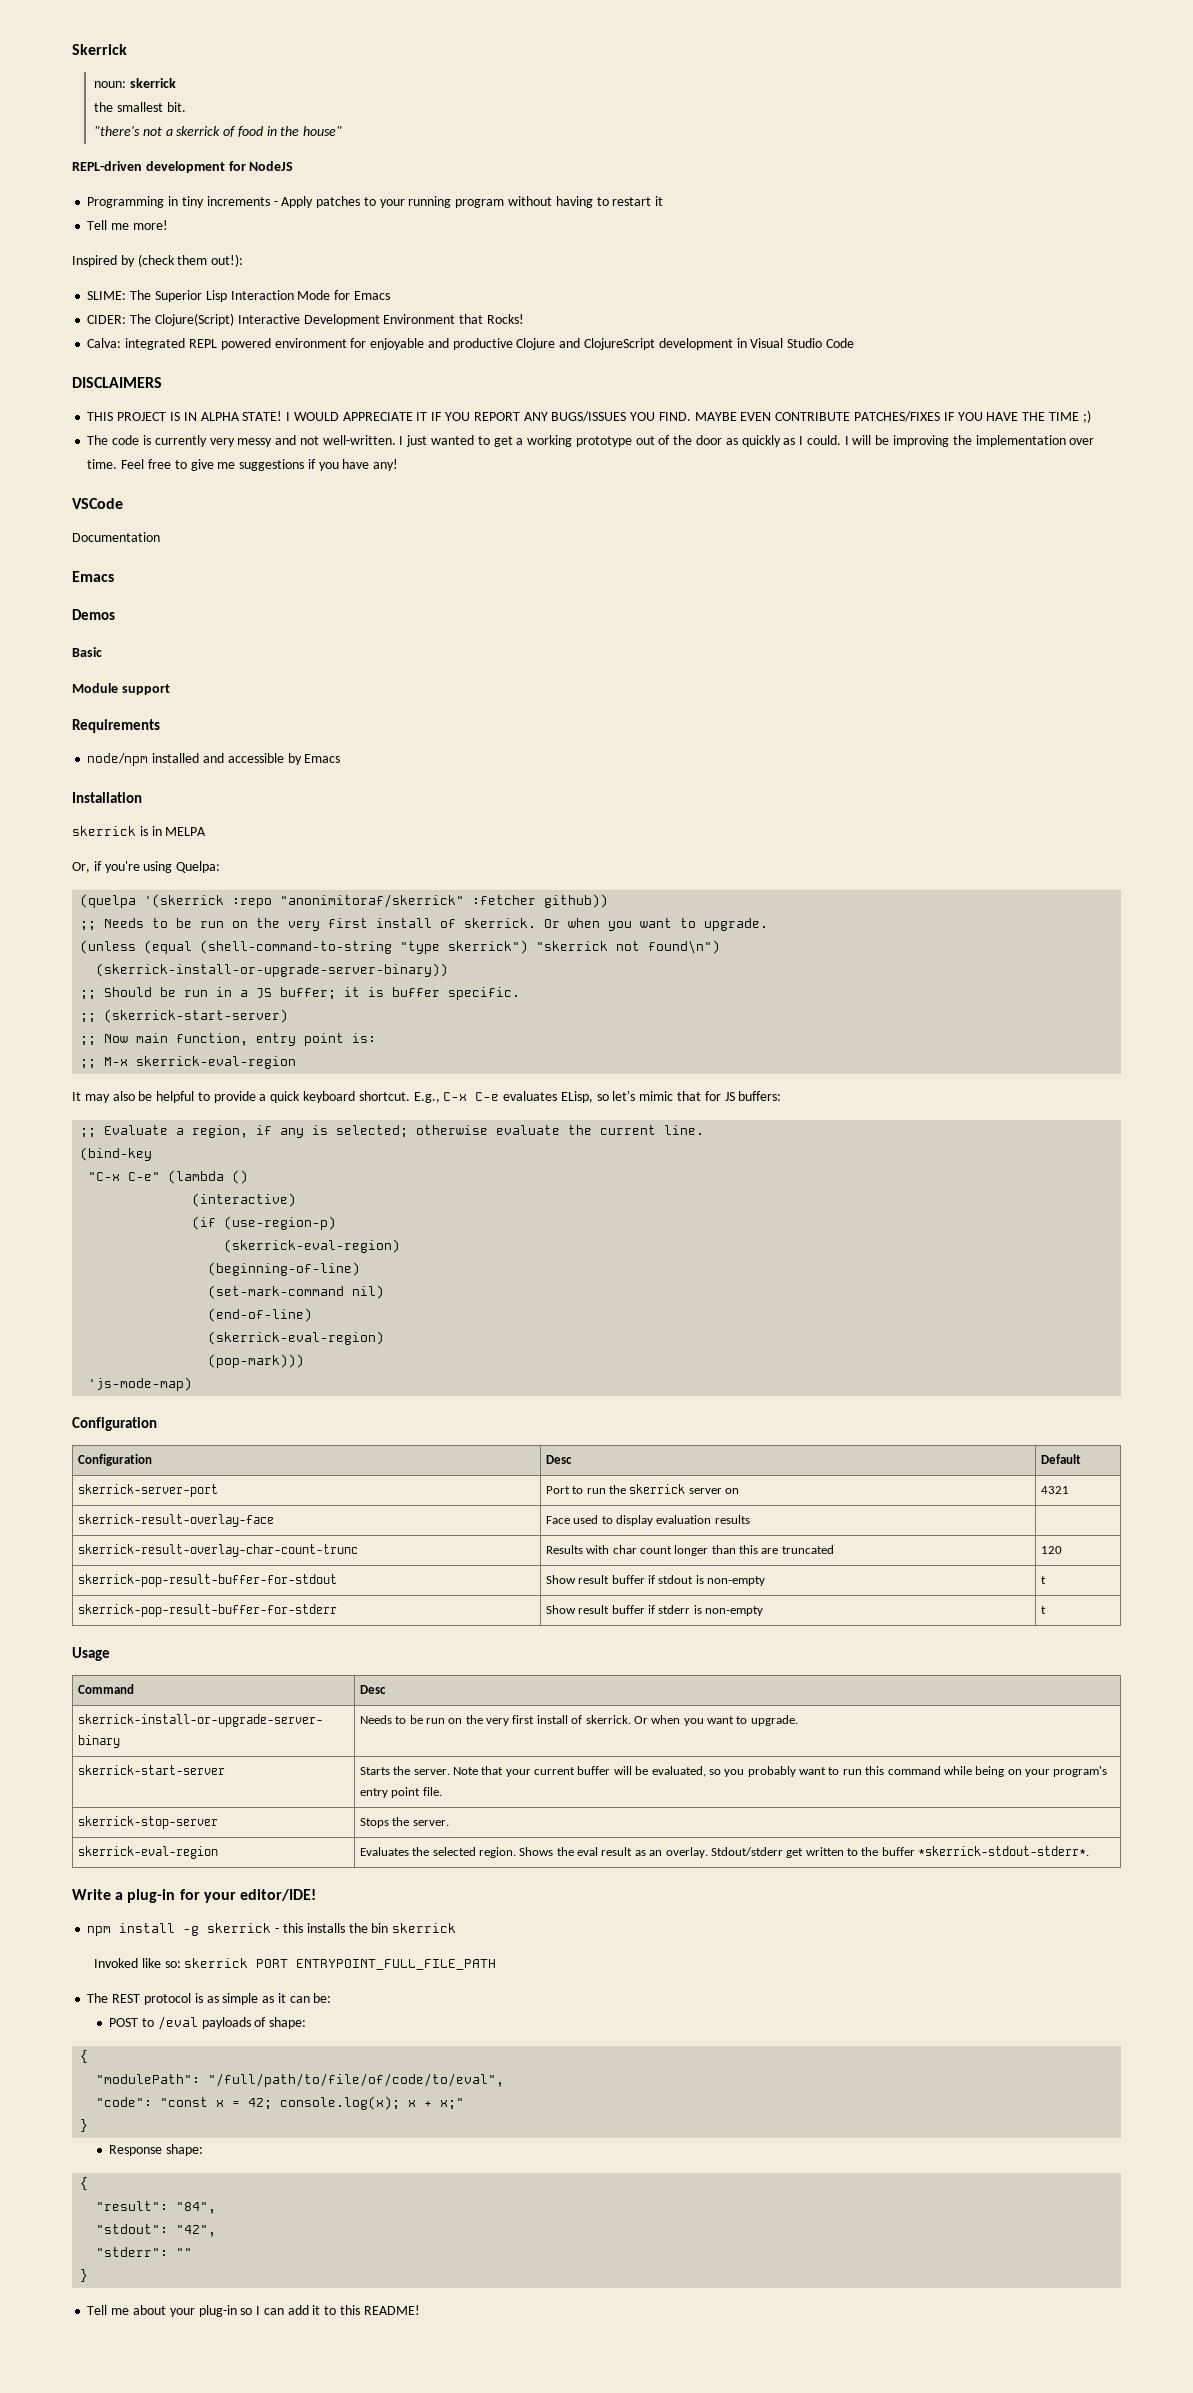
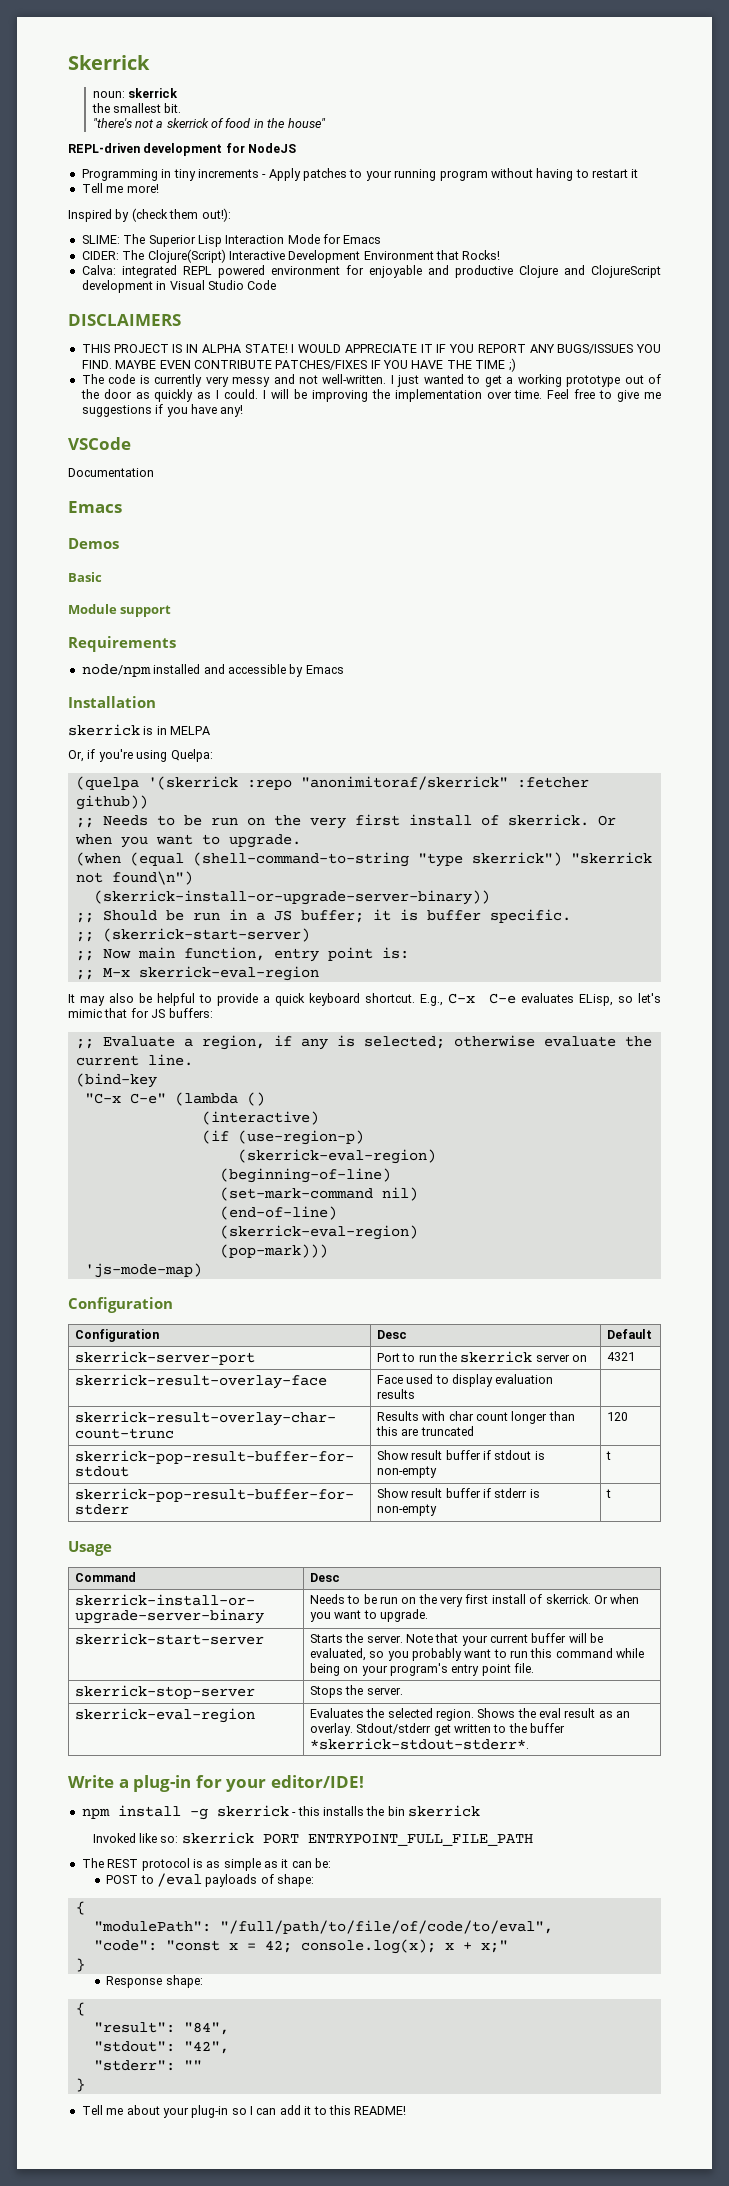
[80,940,137,954] (unless -> [75,852,121,866] (when

